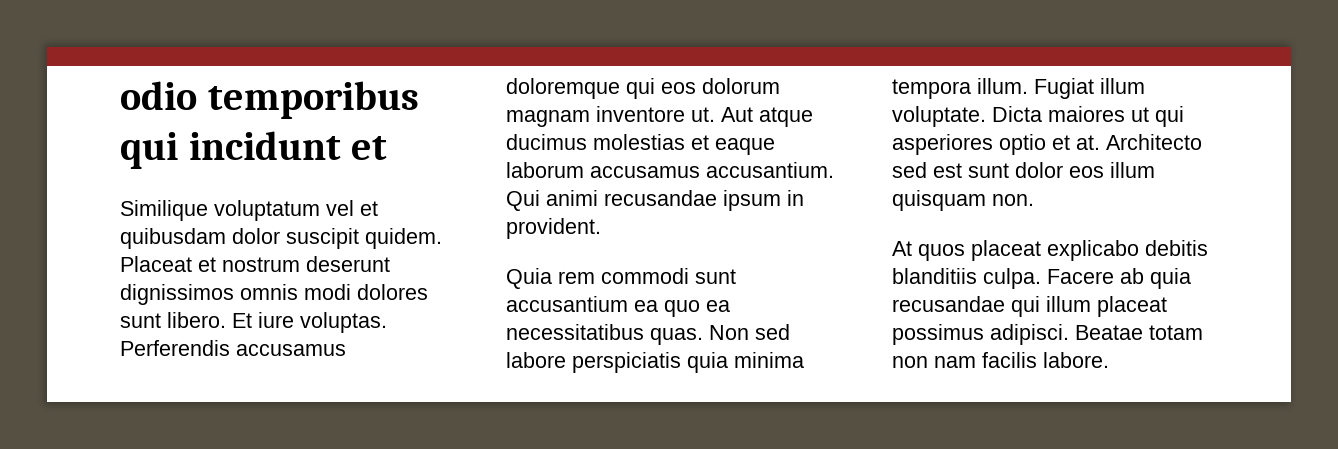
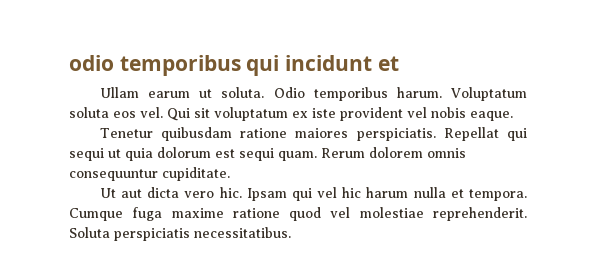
[120,200,378,221] [120,228,442,249] [120,256,390,272] [120,284,428,305] [120,312,387,333] [120,340,346,356] [506,78,780,99] [506,106,813,127] [506,134,775,155] [506,162,834,178] [506,190,804,211] [506,218,601,239] [506,268,736,289] [506,296,730,317] [506,324,790,345] [506,352,804,373] [892,78,1145,99] [892,106,1184,127] [892,134,1202,155] [892,162,1155,178] [892,190,1034,211] [892,240,1208,261] [892,268,1191,289] [892,296,1167,317] [892,324,1203,345] [892,352,1109,368] Similique voluptatum vel et quibusdam dolor suscipit quidem. Placeat et nostrum deserunt dignissimos omnis modi dolores sunt libero. Et iure voluptas. Perferendis accusamus doloremque qui eos dolorum magnam inventore ut. Aut atque ducimus molestias et eaque laborum accusamus accusantium. Qui animi recusandae ipsum in provident. // Quia rem commodi sunt accusantium ea quo ea necessitatibus quas. Non sed labore perspiciatis quia minima tempora illum. Fugiat illum voluptate. Dicta maiores ut qui asperiores optio et at. Architecto sed est sunt dolor eos illum quisquam non. // At quos placeat explicabo debitis blanditiis culpa. Facere ab quia recusandae qui illum placeat possimus adipisci. Beatae totam non nam facilis labore. -> [99,87,527,101] [69,107,513,121] [99,127,527,141] [69,147,466,161] [69,167,230,181] [99,187,527,201] [69,207,527,221] [69,227,291,241] Ullam earum ut soluta. Odio temporibus harum. Voluptatum soluta eos vel. Qui sit voluptatum ex iste provident vel nobis eaque. // Tenetur quibusdam ratione maiores perspiciatis. Repellat qui sequi ut quia dolorum est sequi quam. Rerum dolorem omnis consequuntur cupiditate. // Ut aut dicta vero hic. Ipsam qui vel hic harum nulla et tempora. Cumque fuga maxime ratione quod vel molestiae reprehenderit. Soluta perspiciatis necessitatibus.

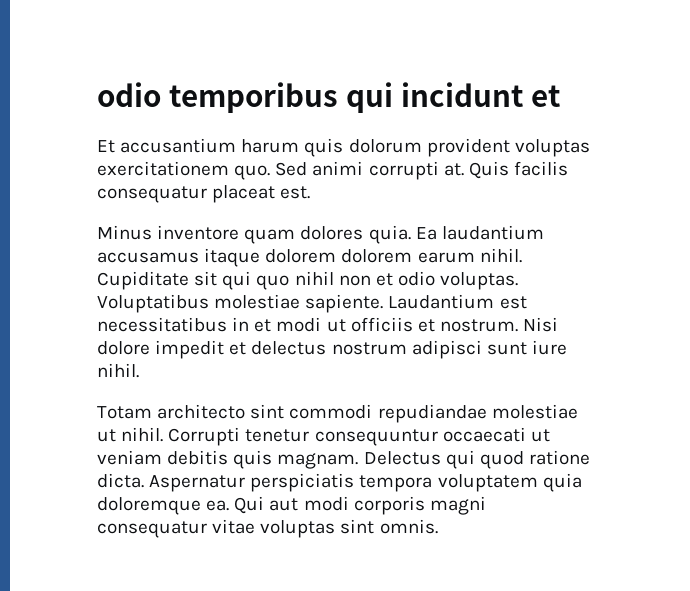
[99,87,527,101] [69,107,513,121] [99,127,527,141] [69,147,466,161] [69,167,230,181] [99,187,527,201] [69,207,527,221] [69,227,291,241] Ullam earum ut soluta. Odio temporibus harum. Voluptatum soluta eos vel. Qui sit voluptatum ex iste provident vel nobis eaque. // Tenetur quibusdam ratione maiores perspiciatis. Repellat qui sequi ut quia dolorum est sequi quam. Rerum dolorem omnis consequuntur cupiditate. // Ut aut dicta vero hic. Ipsam qui vel hic harum nulla et tempora. Cumque fuga maxime ratione quod vel molestiae reprehenderit. Soluta perspiciatis necessitatibus. -> [97,138,590,157] [97,161,568,180] [97,185,311,203] [97,225,544,244] [97,248,522,267] [97,271,519,290] [97,294,527,313] [97,317,559,332] [97,340,567,359] [97,363,139,378] [97,404,578,423] [97,427,550,446] [97,450,590,469] [97,473,582,492] [97,496,486,515] [97,519,438,538] Et accusantium harum quis dolorum provident voluptas exercitationem quo. Sed animi corrupti at. Quis facilis consequatur placeat est. // Minus inventore quam dolores quia. Ea laudantium accusamus itaque dolorem dolorem earum nihil. Cupiditate sit qui quo nihil non et odio voluptas. Voluptatibus molestiae sapiente. Laudantium est necessitatibus in et modi ut officiis et nostrum. Nisi dolore impedit et delectus nostrum adipisci sunt iure nihil. // Totam architecto sint commodi repudiandae molestiae ut nihil. Corrupti tenetur consequuntur occaecati ut veniam debitis quis magnam. Delectus qui quod ratione dicta. Aspernatur perspiciatis tempora voluptatem quia doloremque ea. Qui aut modi corporis magni consequatur vitae voluptas sint omnis.

